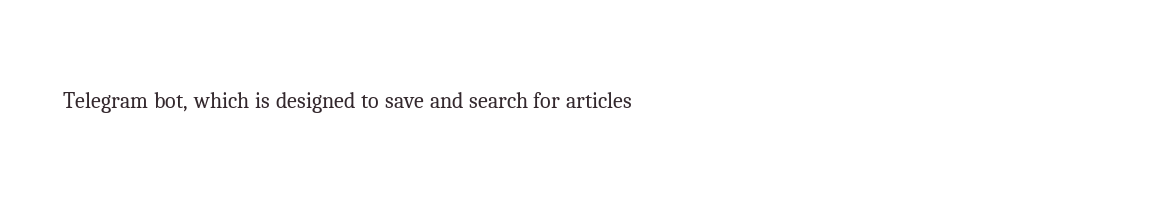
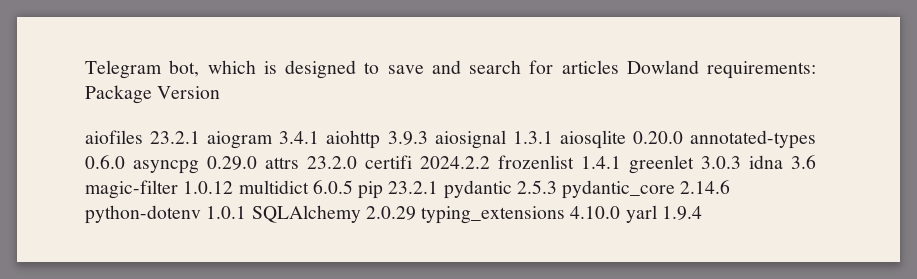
(633, 100) none -> [626,60,816,79] [85,85,221,104] [85,130,817,149] [85,155,816,174] [85,180,731,199] [85,205,702,224] Dowland requirements: Package Version // aiofiles 23.2.1 aiogram 3.4.1 aiohttp 3.9.3 aiosignal 1.3.1 aiosqlite 0.20.0 annotated-types 0.6.0 asyncpg 0.29.0 attrs 23.2.0 certifi 2024.2.2 frozenlist 1.4.1 greenlet 3.0.3 idna 3.6 magic-filter 1.0.12 multidict 6.0.5 pip 23.2.1 pydantic 2.5.3 pydantic_core 2.14.6 python-dotenv 1.0.1 SQLAlchemy 2.0.29 typing_extensions 4.10.0 yarl 1.9.4

